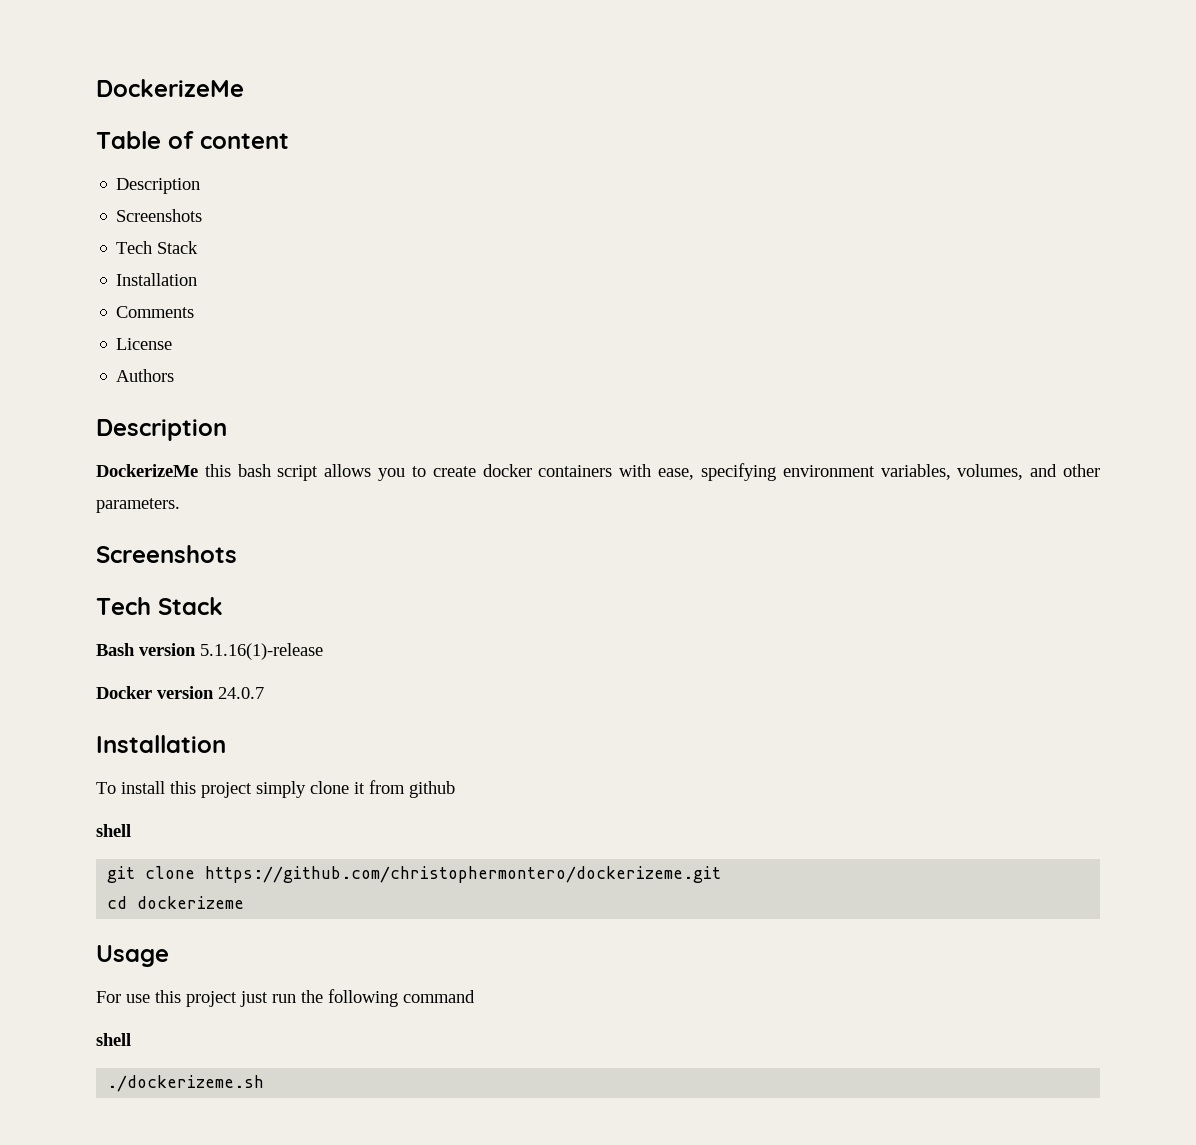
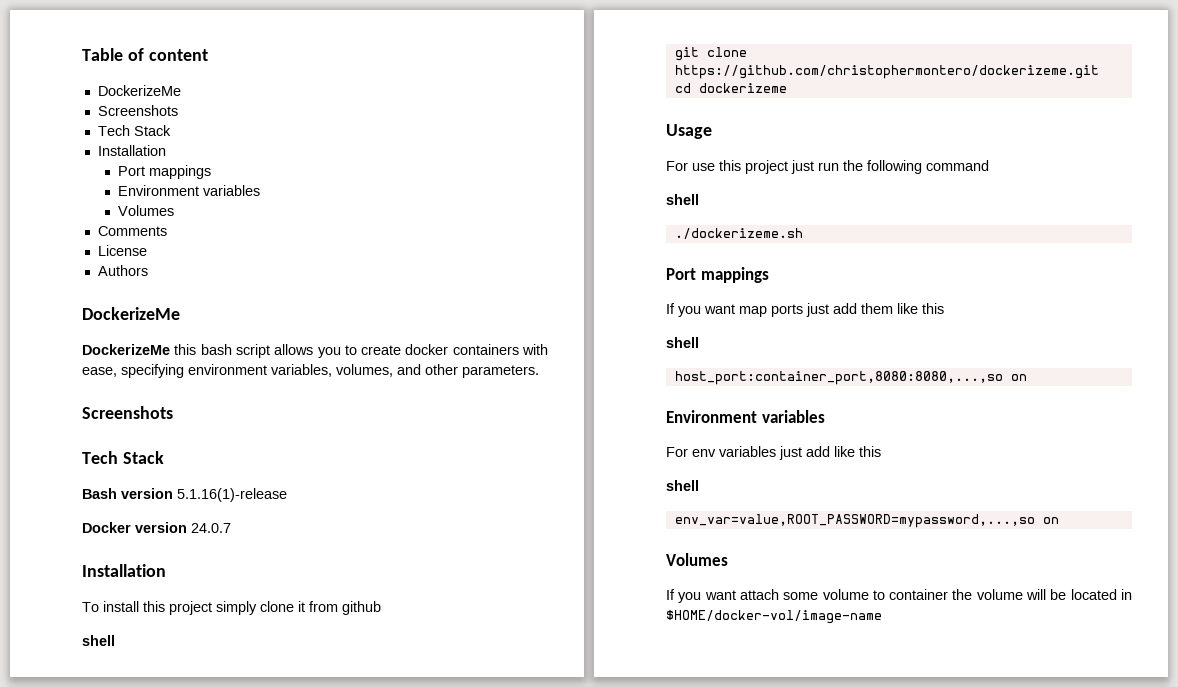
[96,79,244,97] DockerizeMe // -> (82, 54) none
[116,178,201,194] Description -> [97,85,181,96] DockerizeMe
(198, 279) none -> [118,165,212,179] [118,185,261,196] [118,205,175,216] // Port mappings // Environment variables // Volumes
[96,419,227,441] Description -> [82,307,180,320] DockerizeMe
(265, 1083) none -> [666,267,769,283] [666,303,944,317] [666,337,699,348] [674,371,1027,385] [666,410,825,423] [666,446,881,460] [666,480,699,491] [674,514,1059,528] [666,553,728,566] [666,589,1132,603] [666,610,882,624] // Port mappings // If you want map ports just add them like this // shell // host_port:container_port,8080:8080,...,so on // Environment variables // For env variables just add like this // shell // env_var=value,ROOT_PASSWORD=mypassword,...,so on // Volumes // If you want attach some volume to container the volume will be located in $HOME/docker-vol/image-name

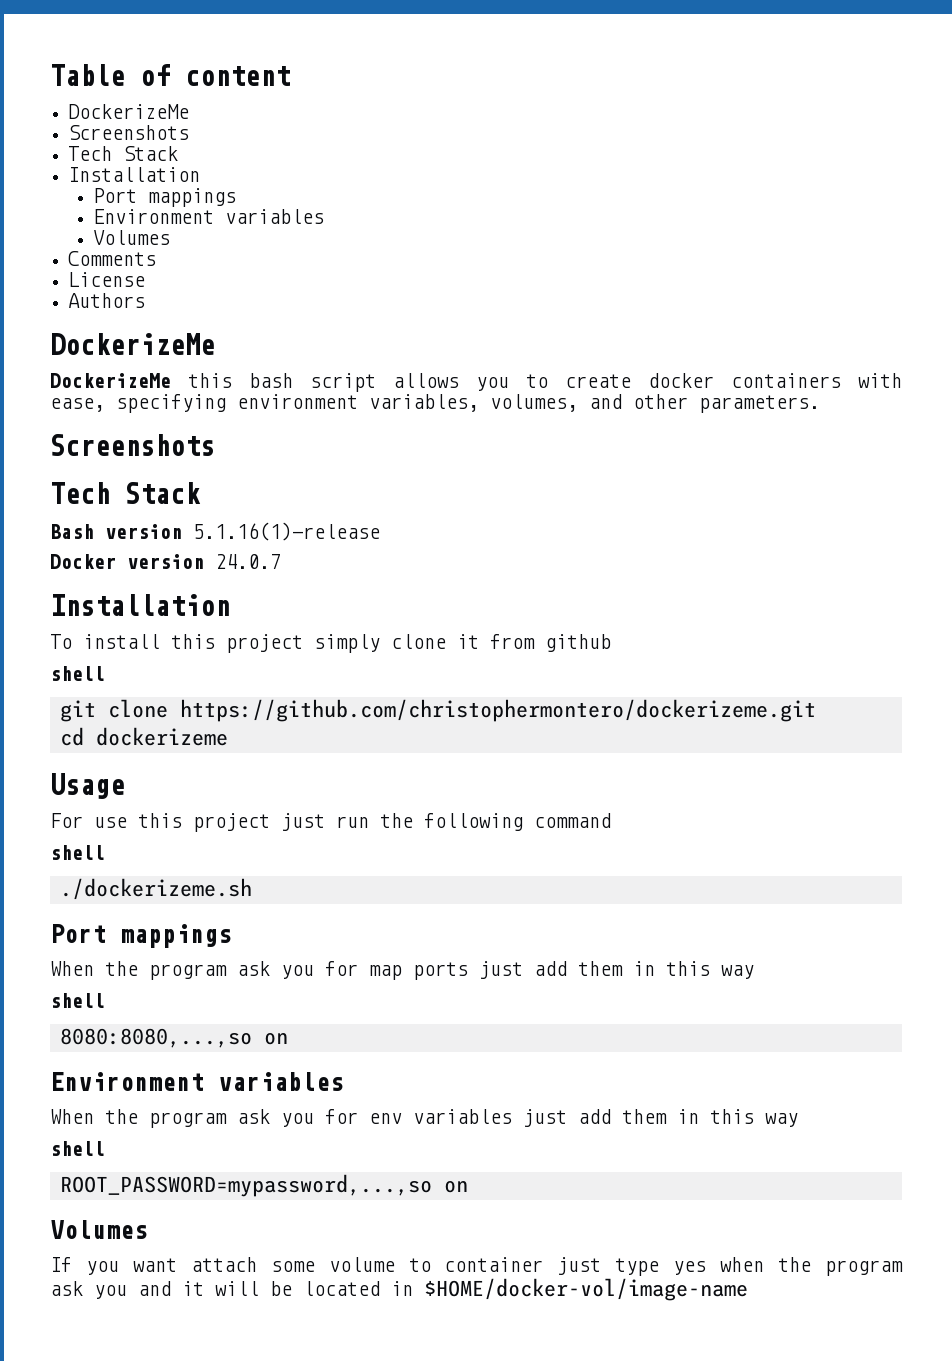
[666,303,735,317] If you want -> [50,961,358,980] When the program ask you for
[897,303,944,314] [666,337,699,348] [674,371,1003,385] like this // shell // host_port:container_port,8080:8080,...,so -> [633,961,754,979] [50,993,105,1008] [59,1028,252,1048] in this way // shell // 8080:8080,...,so
[666,447,688,457] For -> [50,1109,358,1128] When the program ask you for
[834,446,881,457] [666,480,699,491] [674,514,1035,528] like this // shell // env_var=value,ROOT_PASSWORD=mypassword,...,so -> [622,1109,798,1127] [50,1141,105,1156] [59,1174,432,1197] them in this way // shell // ROOT_PASSWORD=mypassword,...,so
[952,589,1023,600] the volume -> [557,1257,903,1276] [50,1281,204,1299] just type yes when the program ask you and it

